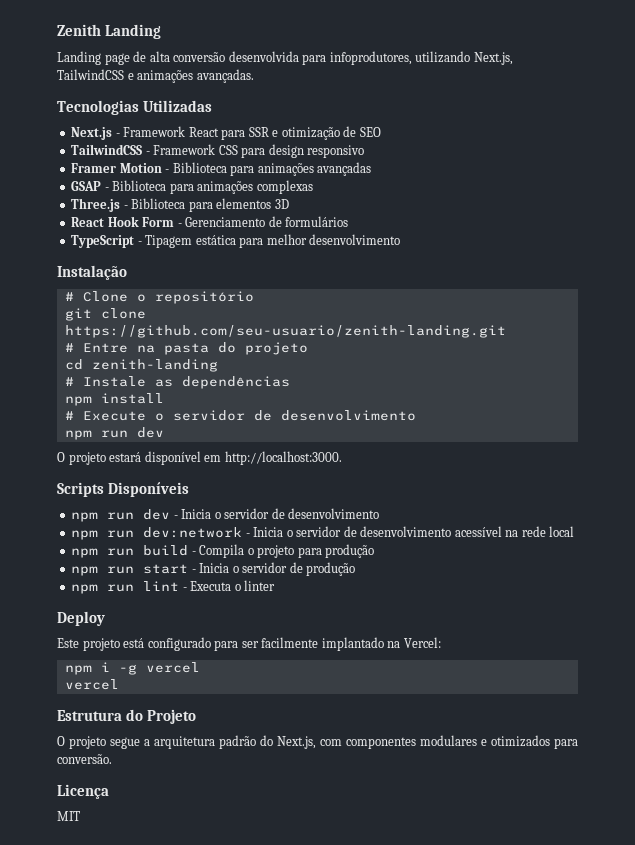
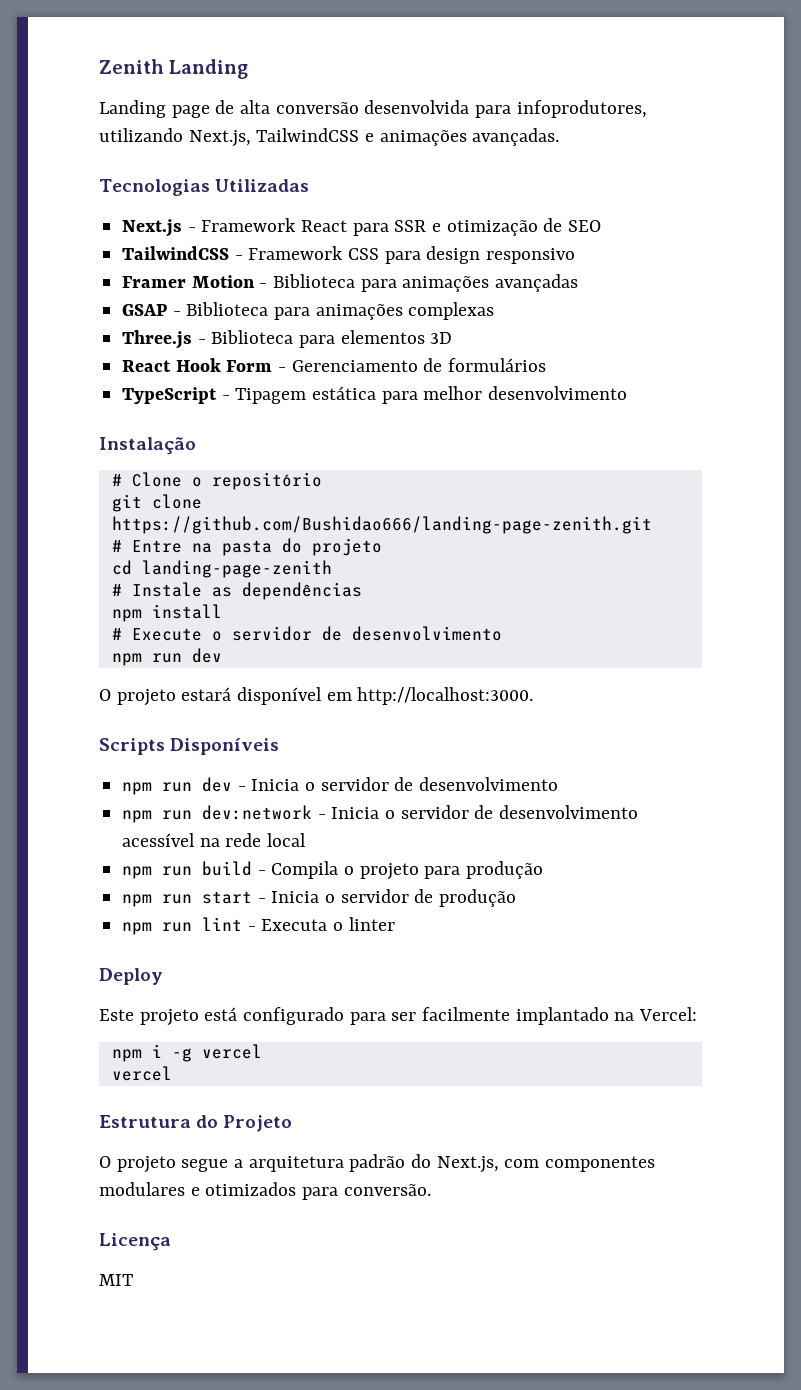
[64,325,506,338] https://github.com/seu-usuario/zenith-landing.git -> [111,516,652,534] https://github.com/Bushidao666/landing-page-zenith.git
[91,359,218,372] zenith-landing -> [141,560,332,578] landing-page-zenith

